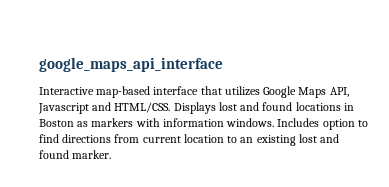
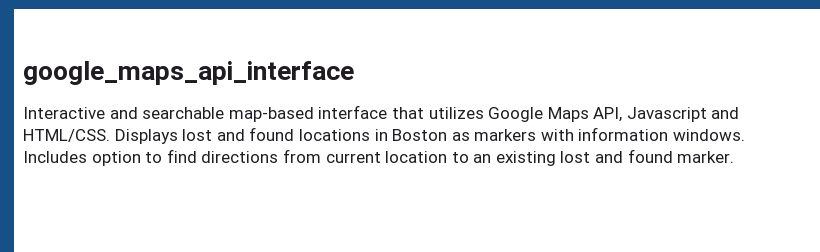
(94, 91) none -> [109,107,225,119] and searchable

